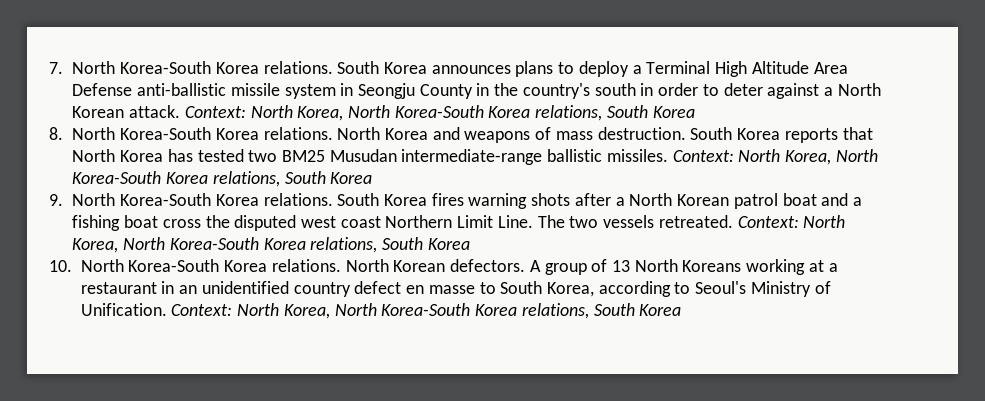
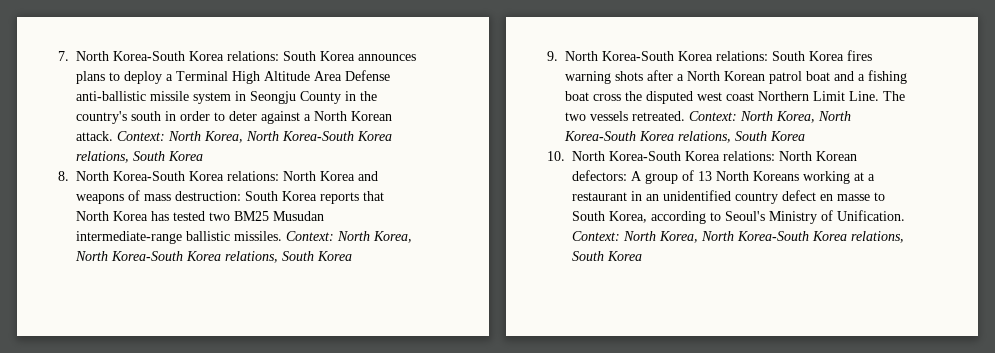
[263,61,333,74] relations. -> [227,51,280,61] relations:
[263,127,333,140] relations. -> [227,171,280,181] relations:
[597,127,686,140] destruction. -> [175,191,242,201] destruction:
[263,193,333,206] relations. -> [716,51,769,61] relations:
[271,259,526,272] relations. North Korean defectors. -> [723,151,857,161] [572,170,627,181] relations: North Korean defectors:

